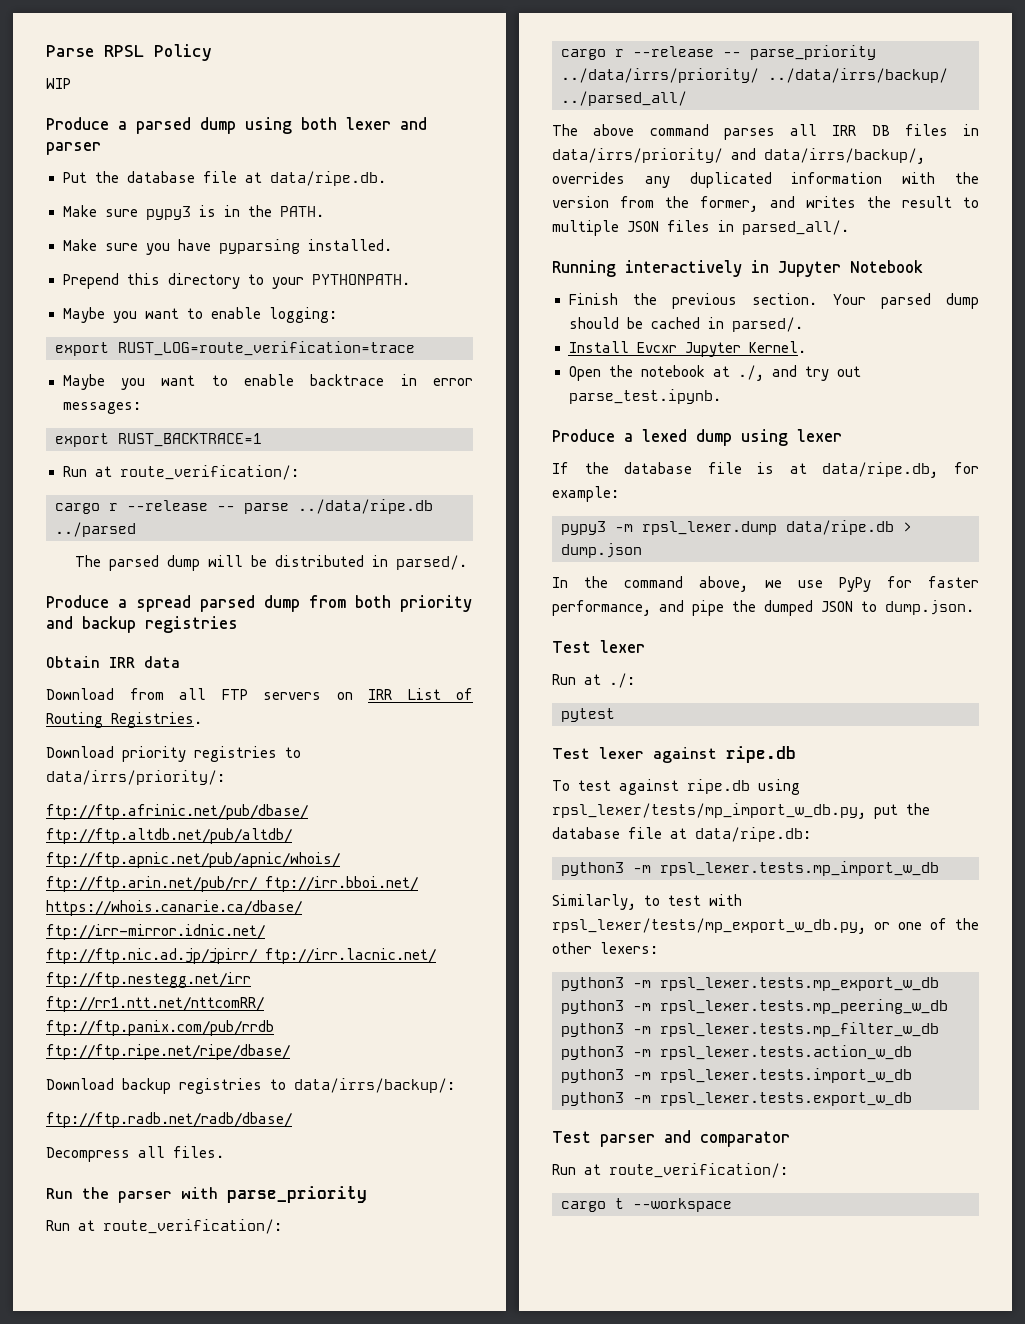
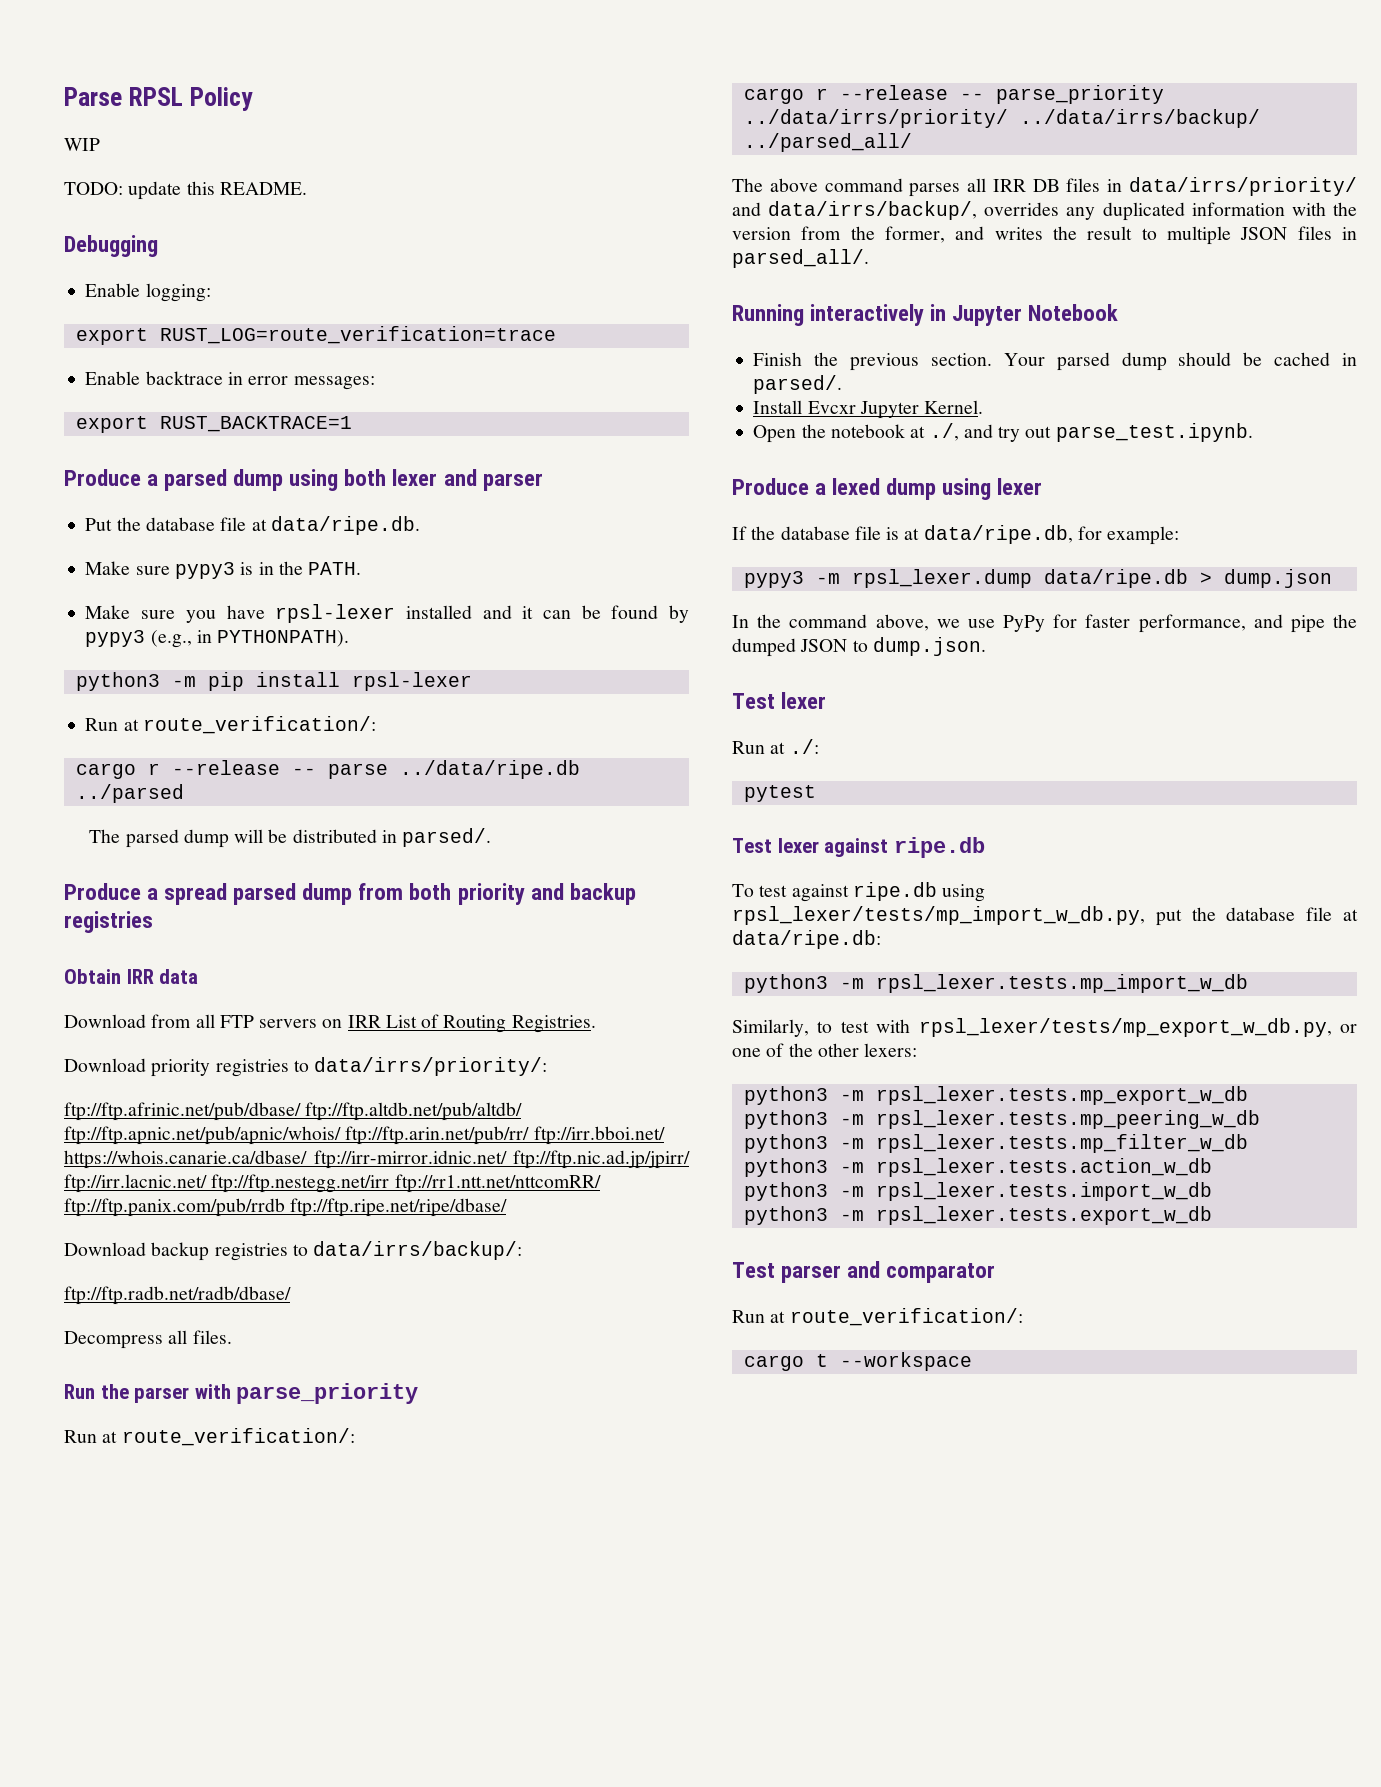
(71, 83) none -> [64,181,307,200] [64,235,158,257] [85,283,211,302] [75,326,556,345] [85,371,375,390] [75,416,352,433] // TODO: update this README. // Debugging // Enable logging: // export RUST_LOG=route_verification=trace // Enable backtrace in error messages: // export RUST_BACKTRACE=1
[218,239,392,254] [62,273,410,289] [62,307,337,323] [55,341,415,356] [62,374,473,390] [62,402,141,414] [55,433,262,447] pyparsing installed. // Prepend this directory to your PYTHONPATH. // Maybe you want to enable logging: // export RUST_LOG=route_verification=trace // Maybe you want to enable backtrace in error messages: // export RUST_BACKTRACE=1 -> [275,604,689,623] [85,630,350,648] [75,672,472,691] rpsl-lexer installed and it can be found by pypy3 (e.g., in PYTHONPATH). // python3 -m pip install rpsl-lexer

